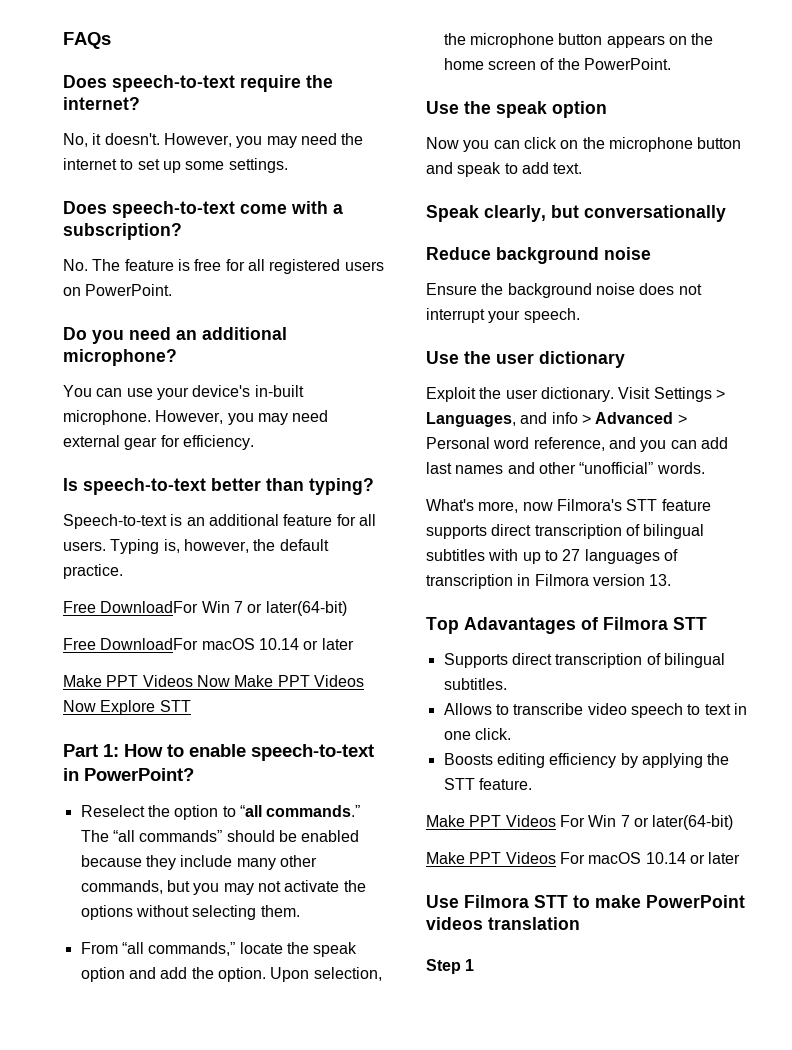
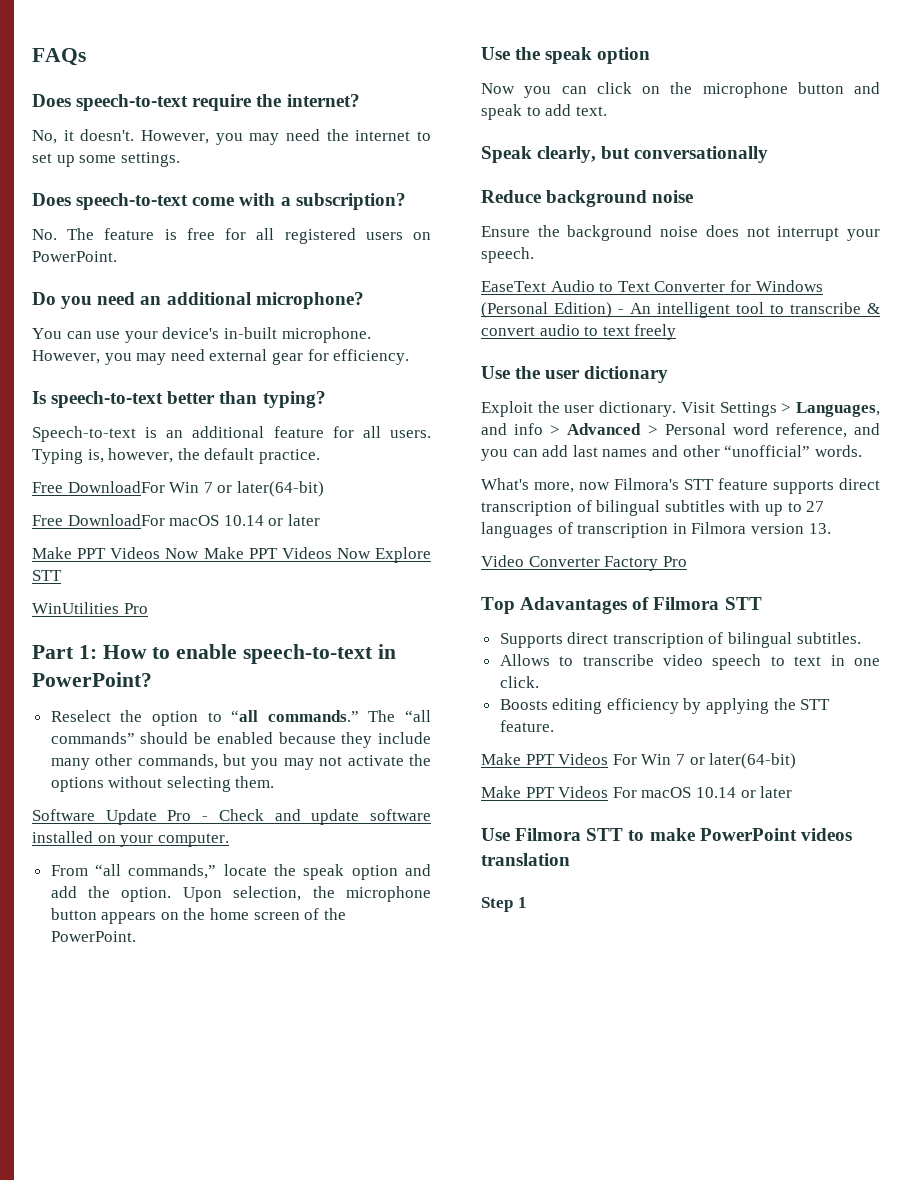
(191, 706) none -> [32,602,148,614] // WinUtilities Pro
(300, 911) none -> [32,809,432,825] [32,831,229,847] // Software Update Pro - Check and update software installed on your computer.
(580, 315) none -> [481,280,823,292] [481,302,880,318] [481,324,677,340] // EaseText Audio to Text Converter for Windows (Personal Edition) - An intelligent tool to transcribe & convert audio to text freely
(672, 580) none -> [481,555,687,571] // Video Converter Factory Pro

